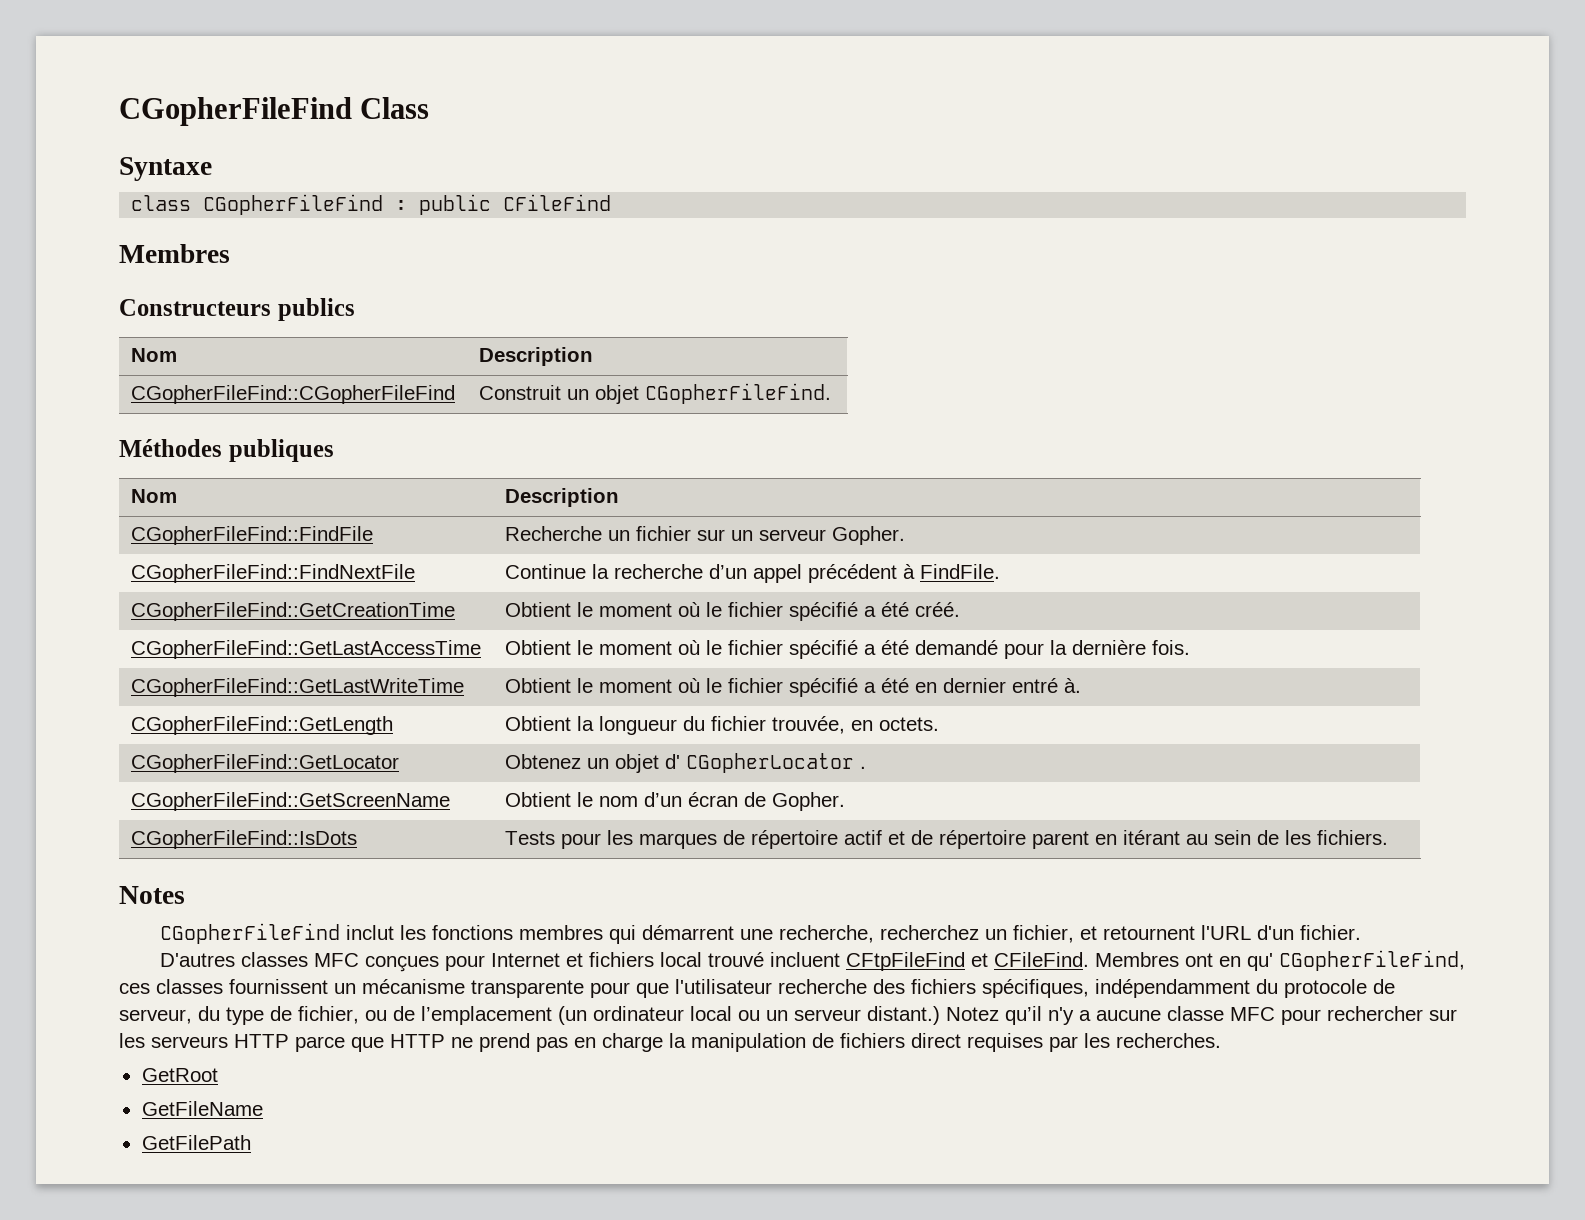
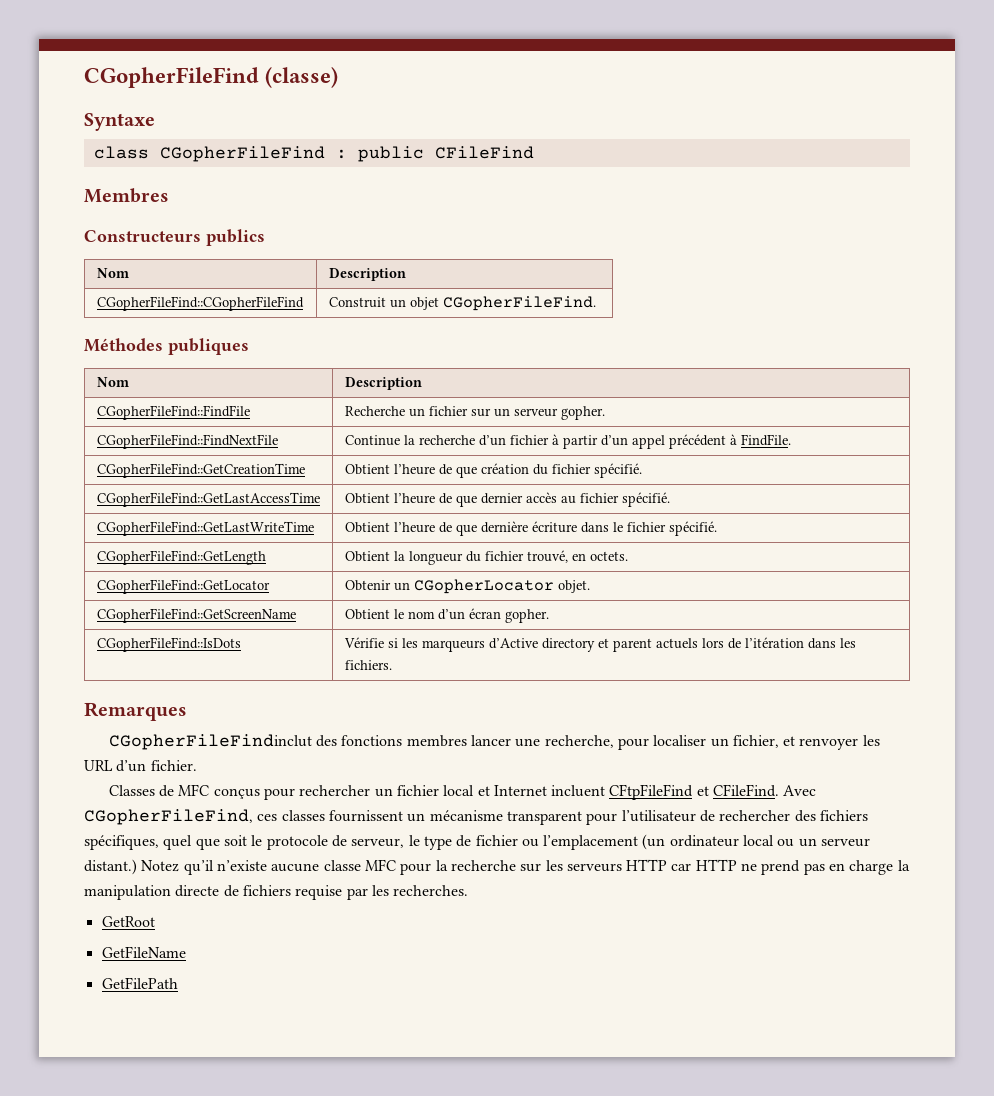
[119,97,430,126] CGopherFileFind Class -> [84,67,339,88] CGopherFileFind (classe)
[831,526,905,545] Gopher. -> [560,406,605,420] gopher.
(747, 571) none -> [509,434,628,449] fichier à partir d’un
[576,602,960,621] [130,640,481,659] [504,640,1190,659] [130,678,464,697] [504,678,1081,697] le moment où le fichier spécifié a été créé. // CGopherFileFind::GetLastAccessTime | Obtient le moment où le fichier spécifié a été demandé pour la dernière fois. // CGopherFileFind::GetLastWriteTime | Obtient le moment où le fichier spécifié a été en dernier entré à. -> [393,463,642,478] [96,492,320,507] [344,492,670,507] [96,521,314,536] [344,521,717,536] l’heure de que création du fichier spécifié. // CGopherFileFind::GetLastAccessTime | Obtient l’heure de que dernier accès au fichier spécifié. // CGopherFileFind::GetLastWriteTime | Obtient l’heure de que dernière écriture dans le fichier spécifié.
[771,716,845,734] trouvée, -> [526,550,568,563] trouvé,
[504,753,866,773] Obtenez un objet d' CGopherLocator . -> [344,579,590,594] Obtenir un CGopherLocator objet.
[743,792,845,811] de Gopher. -> [504,609,549,623] gopher.
[504,830,1388,849] [119,886,185,904] [160,923,1362,944] [160,952,1274,972] Tests pour les marques de répertoire actif et de répertoire parent en itérant au sein de les fichiers. // Notes // CGopherFileFind inclut les fonctions membres qui démarrent une recherche, recherchez un fichier, et retournent l'URL d'un fichier. // D'autres classes MFC conçues pour Internet et fichiers local trouvé incluent CFtpFileFind et CFileFind. Membres ont en qu' -> [343,637,856,652] [344,660,392,670] [84,702,187,721] [108,734,880,750] [84,760,197,772] [108,784,817,800] Vérifie si les marqueurs d’Active directory et parent actuels lors de l’itération dans les fichiers. // Remarques // CGopherFileFindinclut des fonctions membres lancer une recherche, pour localiser un fichier, et renvoyer les URL d’un fichier. // Classes de MFC conçus pour rechercher un fichier local et Internet incluent CFtpFileFind et CFileFind. Avec
[471,979,1278,998] transparente pour que l'utilisateur recherche des fichiers spécifiques, indépendamment du -> [506,810,868,825] [84,835,263,850] transparent pour l’utilisateur de rechercher des fichiers spécifiques, quel que soit le
[198,1006,220,1021] du -> [408,835,420,846] le
[298,1006,415,1024] fichier, ou de -> [475,835,539,847] fichier ou
[1048,1007,1091,1025] n'y a -> [216,860,267,871] n’existe
[1327,1006,1423,1021] rechercher -> [435,860,516,871] la recherche
[295,1036,384,1052] parce que -> [671,863,692,871] car
(806, 1042) none -> [175,885,220,897] directe
[911,1033,1043,1052] direct requises -> [295,885,343,900] requise

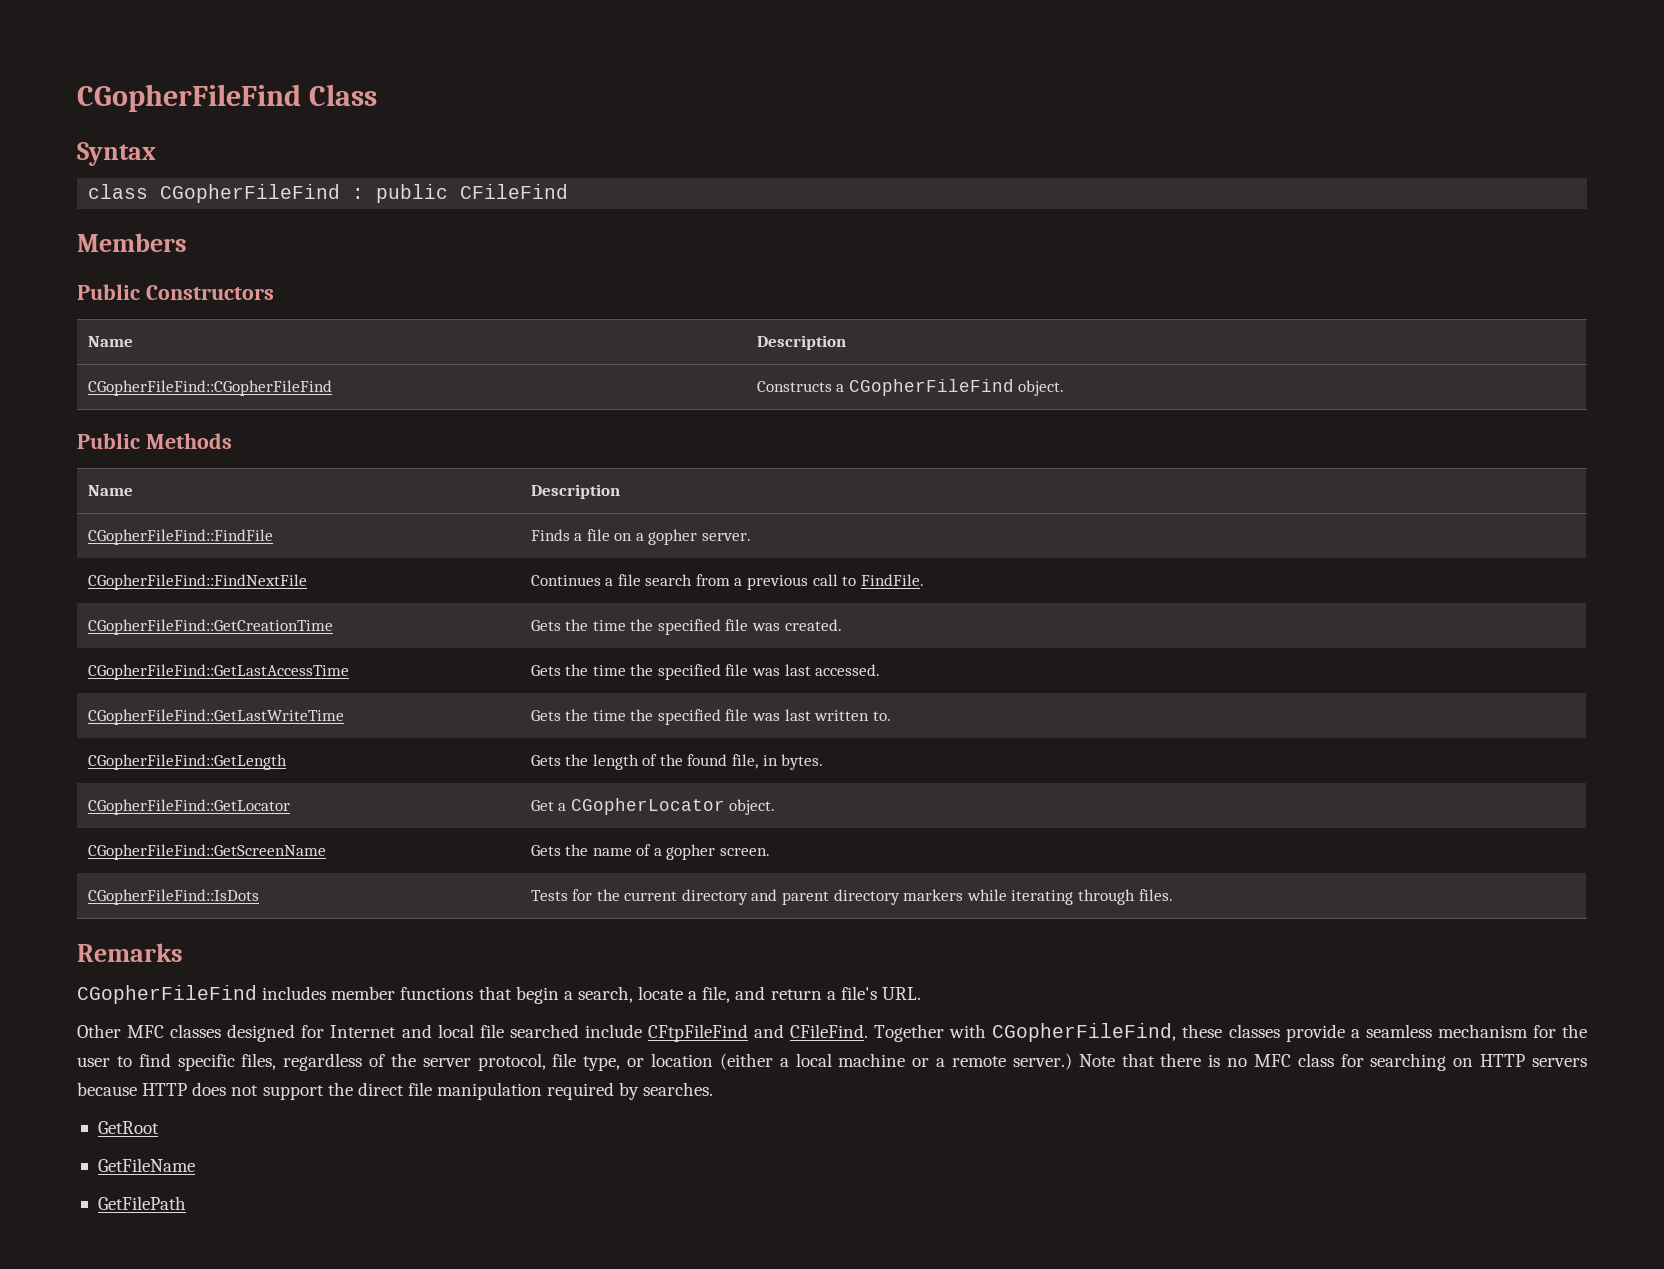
[84,67,339,88] [84,113,155,131] CGopherFileFind (classe) // Syntaxe -> [77,84,377,112] [77,142,156,166] CGopherFileFind Class // Syntax
[84,188,169,203] [84,229,265,246] [96,268,129,278] [328,268,406,281] [96,296,304,311] [328,296,596,311] [84,338,249,355] [96,377,129,387] [344,377,422,390] [96,405,250,420] [344,406,605,420] [96,434,278,449] [344,434,791,449] [96,463,305,478] [344,463,642,478] [96,492,320,507] [344,492,670,507] [96,521,314,536] [344,521,717,536] [96,550,266,565] [344,550,628,565] [96,579,270,594] [344,579,590,594] [96,608,296,623] [344,608,549,623] [96,637,241,652] [343,637,856,652] [344,660,392,670] [84,702,187,721] [108,734,880,750] [84,760,197,772] [108,784,817,800] [84,809,868,825] [84,834,871,850] [84,859,910,875] [84,885,469,900] Membres // Constructeurs publics // Nom | Description // CGopherFileFind::CGopherFileFind | Construit un objet CGopherFileFind. // Méthodes publiques // Nom | Description // CGopherFileFind::FindFile | Recherche un fichier sur un serveur gopher. // CGopherFileFind::FindNextFile | Continue la recherche d’un fichier à partir d’un appel précédent à FindFile. // CGopherFileFind::GetCreationTime | Obtient l’heure de que création du fichier spécifié. // CGopherFileFind::GetLastAccessTime | Obtient l’heure de que dernier accès au fichier spécifié. // CGopherFileFind::GetLastWriteTime | Obtient l’heure de que dernière écriture dans le fichier spécifié. // CGopherFileFind::GetLength | Obtient la longueur du fichier trouvé, en octets. // CGopherFileFind::GetLocator | Obtenir un CGopherLocator objet. // CGopherFileFind::GetScreenName | Obtient le nom d’un écran gopher. // CGopherFileFind::IsDots | Vérifie si les marqueurs d’Active directory et parent actuels lors de l’itération dans les fichiers. // Remarques // CGopherFileFindinclut des fonctions membres lancer une recherche, pour localiser un fichier, et renvoyer les URL d’un fichier. // Classes de MFC conçus pour rechercher un fichier local et Internet incluent CFtpFileFind et CFileFind. Avec CGopherFileFind, ces classes fournissent un mécanisme transparent pour l’utilisateur de rechercher des fichiers spécifiques, quel que soit le protocole de serveur, le type de fichier ou l’emplacement (un ordinateur local ou un serveur distant.) Notez qu’il n’existe aucune classe MFC pour la recherche sur les serveurs HTTP car HTTP ne prend pas en charge la manipulation directe de fichiers requise par les recherches. -> [77,233,187,252] [77,284,274,300] [87,336,133,347] [756,335,846,350] [87,380,332,396] [756,379,1065,396] [77,433,232,449] [87,485,133,496] [530,484,620,499] [87,529,273,545] [530,529,752,545] [87,574,307,590] [530,574,924,590] [87,619,333,635] [530,619,842,635] [87,664,349,680] [530,664,881,680] [87,709,344,725] [530,709,891,725] [87,754,287,770] [530,754,824,770] [87,799,290,815] [530,798,776,815] [87,844,326,860] [530,844,771,860] [87,889,259,905] [530,889,1173,905] [77,943,183,962] [77,985,921,1004] [77,1023,1587,1042] [77,1053,1587,1071] [77,1082,714,1100] Members // Public Constructors // Name | Description // CGopherFileFind::CGopherFileFind | Constructs a CGopherFileFind object. // Public Methods // Name | Description // CGopherFileFind::FindFile | Finds a file on a gopher server. // CGopherFileFind::FindNextFile | Continues a file search from a previous call to FindFile. // CGopherFileFind::GetCreationTime | Gets the time the specified file was created. // CGopherFileFind::GetLastAccessTime | Gets the time the specified file was last accessed. // CGopherFileFind::GetLastWriteTime | Gets the time the specified file was last written to. // CGopherFileFind::GetLength | Gets the length of the found file, in bytes. // CGopherFileFind::GetLocator | Get a CGopherLocator object. // CGopherFileFind::GetScreenName | Gets the name of a gopher screen. // CGopherFileFind::IsDots | Tests for the current directory and parent directory markers while iterating through files. // Remarks // CGopherFileFind includes member functions that begin a search, locate a file, and return a file's URL. // Other MFC classes designed for Internet and local file searched include CFtpFileFind and CFileFind. Together with CGopherFileFind, these classes provide a seamless mechanism for the user to find specific files, regardless of the server protocol, file type, or location (either a local machine or a remote server.) Note that there is no MFC class for searching on HTTP servers because HTTP does not support the direct file manipulation required by searches.

